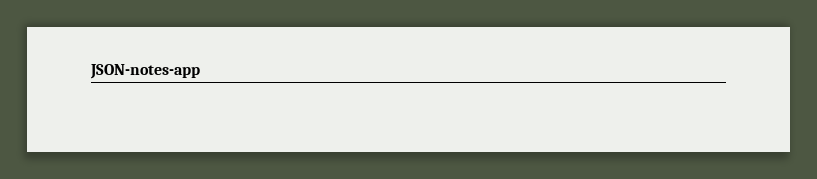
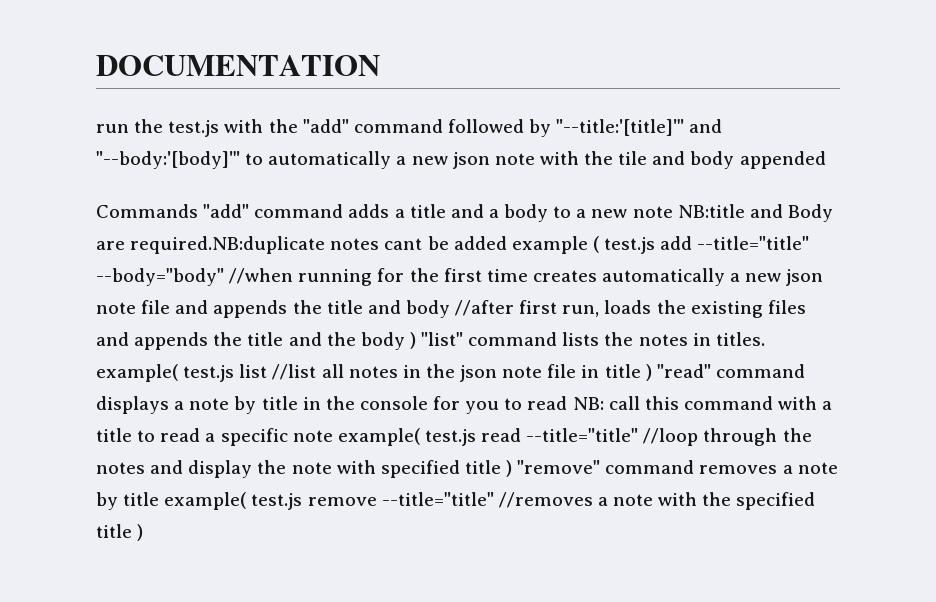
[90,64,200,79] JSON-notes-app -> [96,55,380,76] [96,119,723,137] [96,151,826,169] [96,204,833,222] [96,236,810,254] [96,268,824,286] [96,300,806,318] [96,332,765,350] [96,364,805,382] [96,396,833,414] [96,428,812,446] [96,460,838,478] [96,492,816,510] [96,524,144,541] DOCUMENTATION // run the test.js with the "add" command followed by "--title:'[title]'" and "--body:'[body]'" to automatically a new json note with the tile and body appended // Commands "add" command adds a title and a body to a new note NB:title and Body are required.NB:duplicate notes cant be added example ( test.js add --title="title" --body="body" //when running for the first time creates automatically a new json note file and appends the title and body //after first run, loads the existing files and appends the title and the body ) "list" command lists the notes in titles. example( test.js list //list all notes in the json note file in title ) "read" command displays a note by title in the console for you to read NB: call this command with a title to read a specific note example( test.js read --title="title" //loop through the notes and display the note with specified title ) "remove" command removes a note by title example( test.js remove --title="title" //removes a note with the specified title )

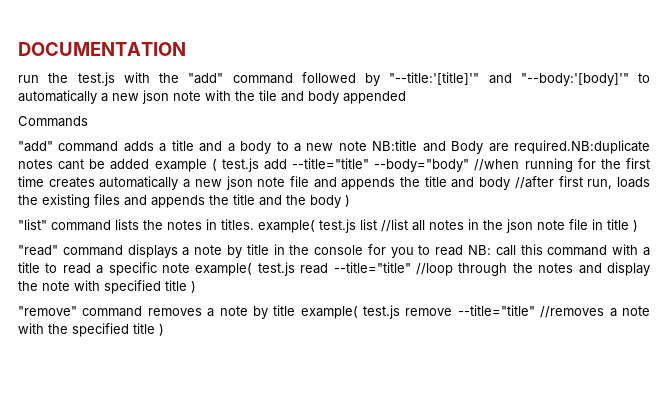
(198, 211) none -> (88, 121) //
(416, 340) none -> (350, 201) //
(652, 372) none -> (638, 226) //
(513, 468) none -> (196, 287) //

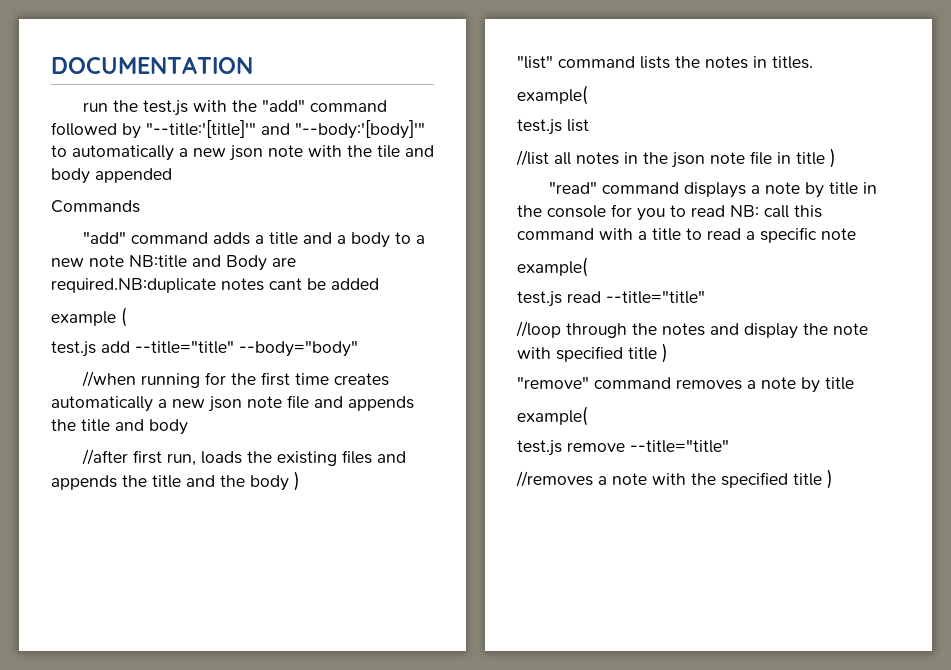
(150, 164) none -> (379, 284) //
(217, 165) none -> (127, 317) //
(470, 165) none -> (358, 348) //
(511, 183) none -> (188, 427) //
[258,220,315,233] example( -> [517,85,588,105] // example( //
(377, 224) none -> (589, 125) //
[195,263,253,276] example( -> [517,257,588,277] // example( //
(411, 267) none -> (705, 297) //
[300,306,358,319] example( -> [517,406,588,426] // example( //
(535, 310) none -> (729, 446) //

